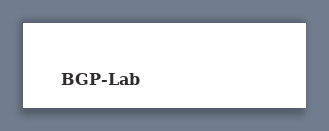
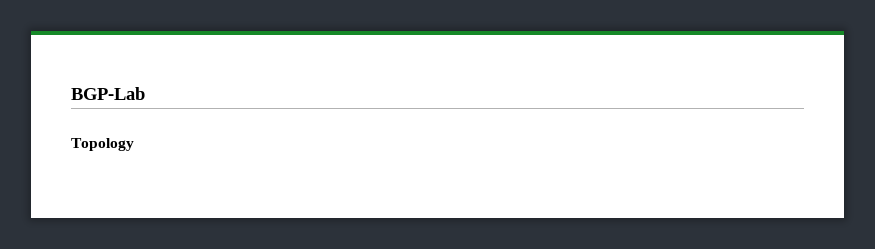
(140, 79) none -> [71,138,134,151] // Topology

